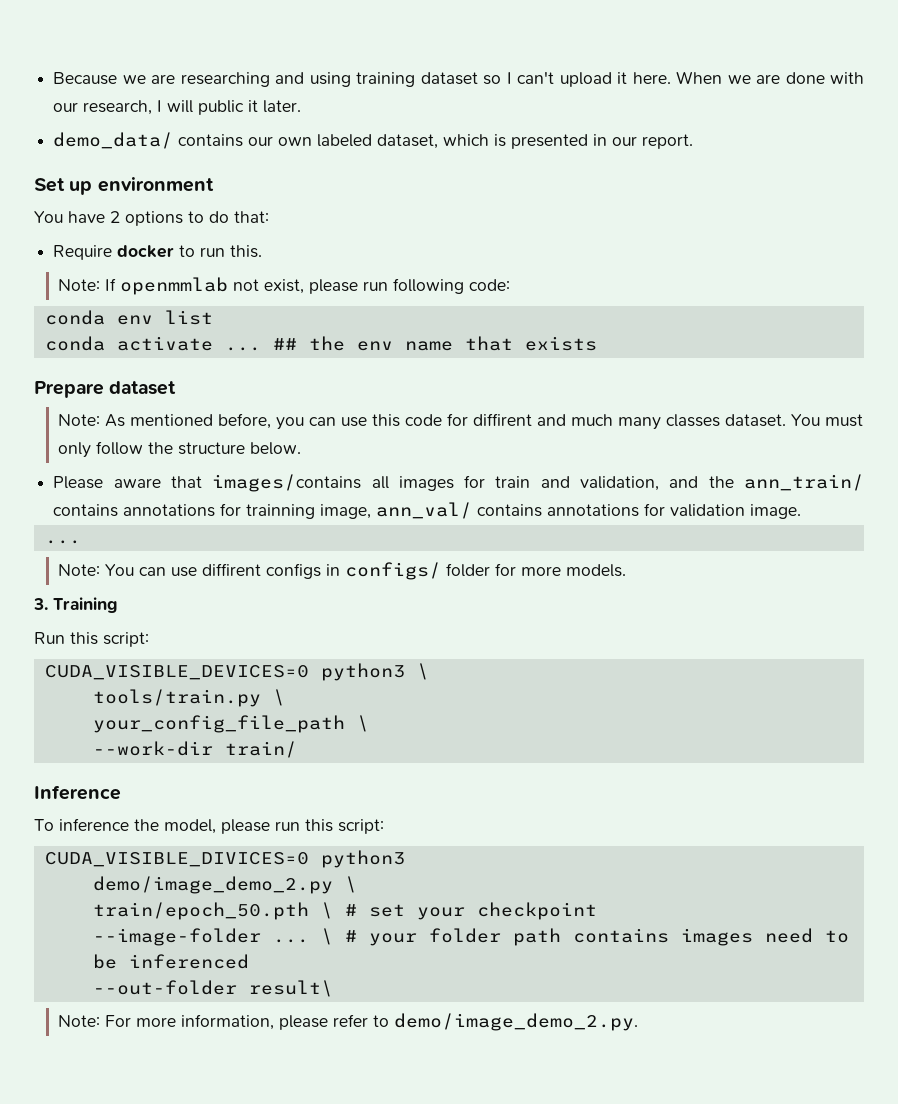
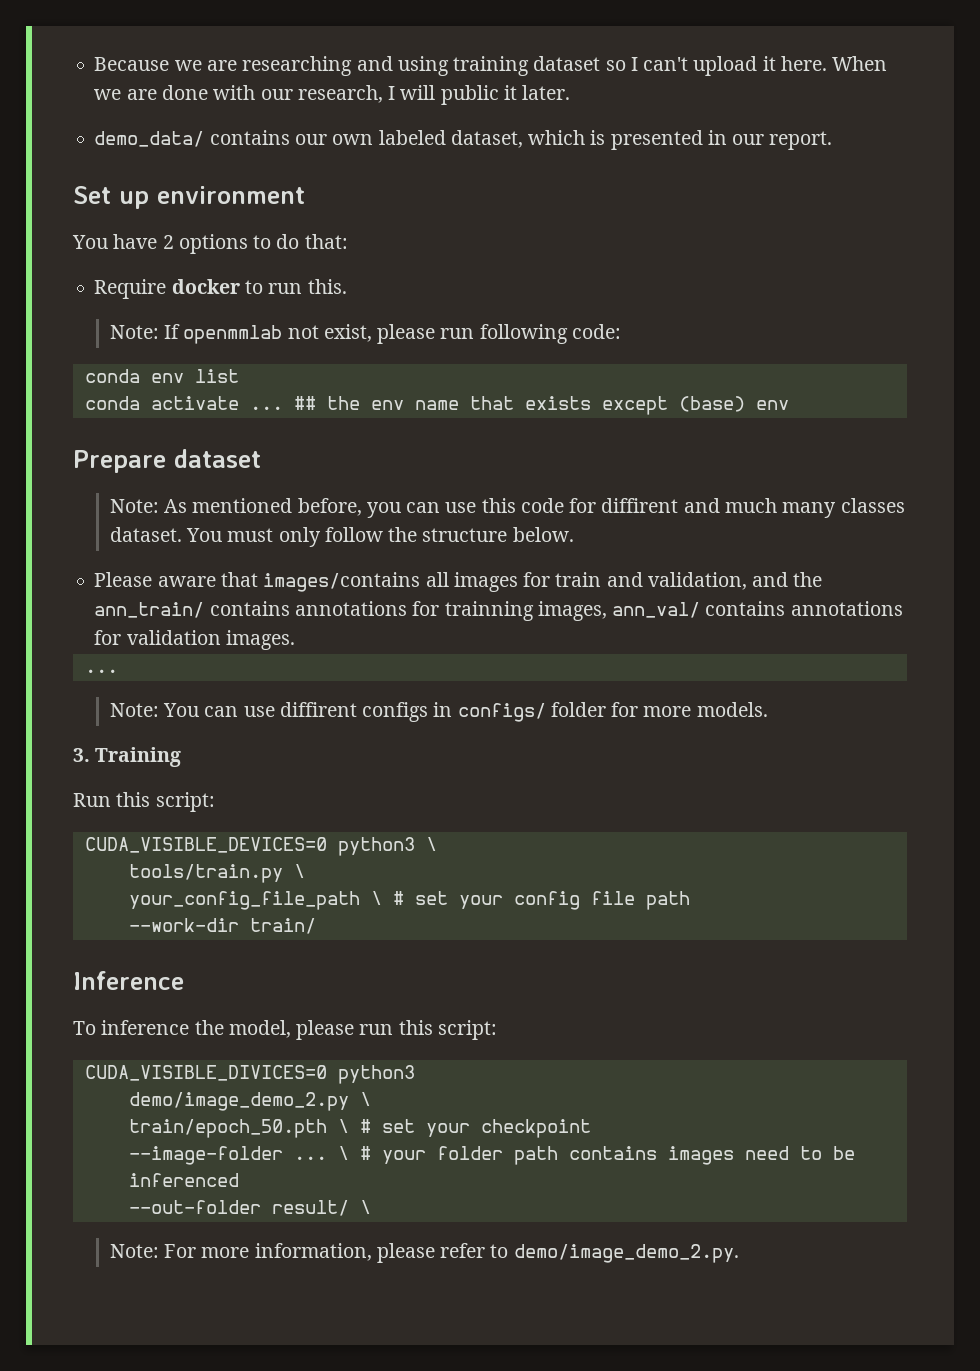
(597, 343) none -> [601,396,789,415] except (base) env
[320,504,372,519] image, -> [537,601,607,621] images,
[750,504,802,519] image. -> [225,630,295,650] images.
(369, 723) none -> [392,891,690,910] # set your config file path
[248,980,333,997] result\ -> [271,1200,371,1216] result/ \

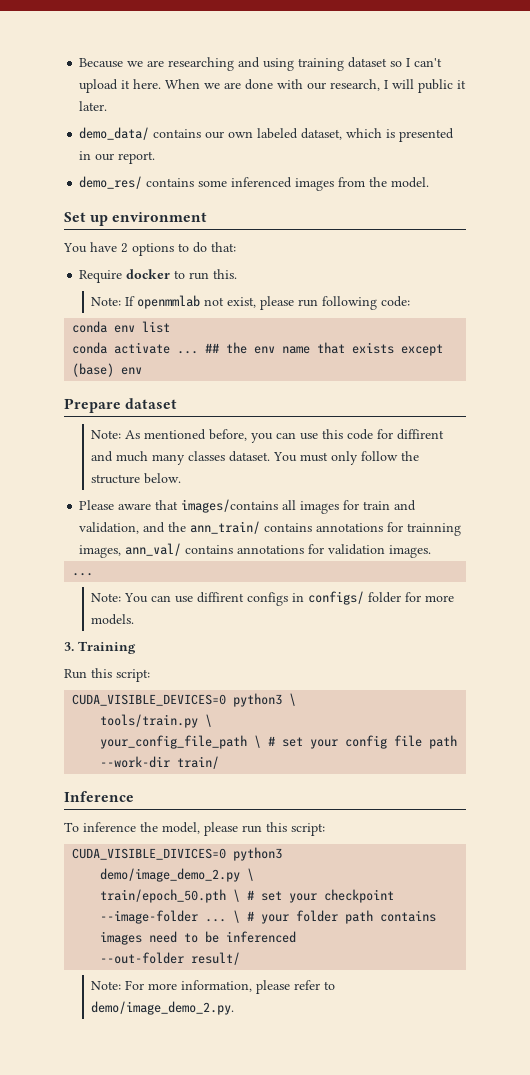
(833, 140) none -> [79,176,430,191] // demo_res/ contains some inferenced images from the model.
[359,1200,371,1214] \ -> (241, 958) none

